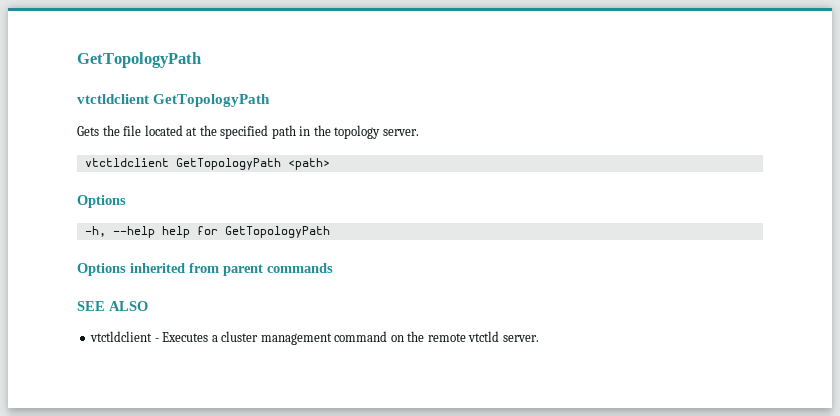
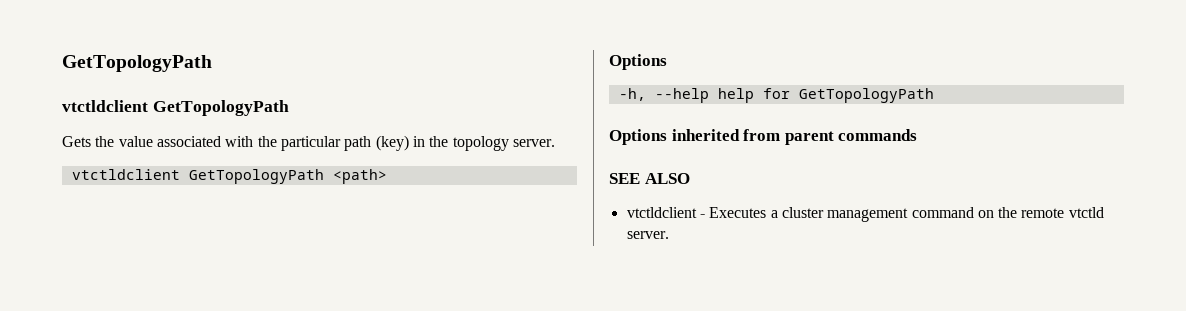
[123,125,296,139] file located at the specified path -> [118,135,409,151] value associated with the particular path (key)

